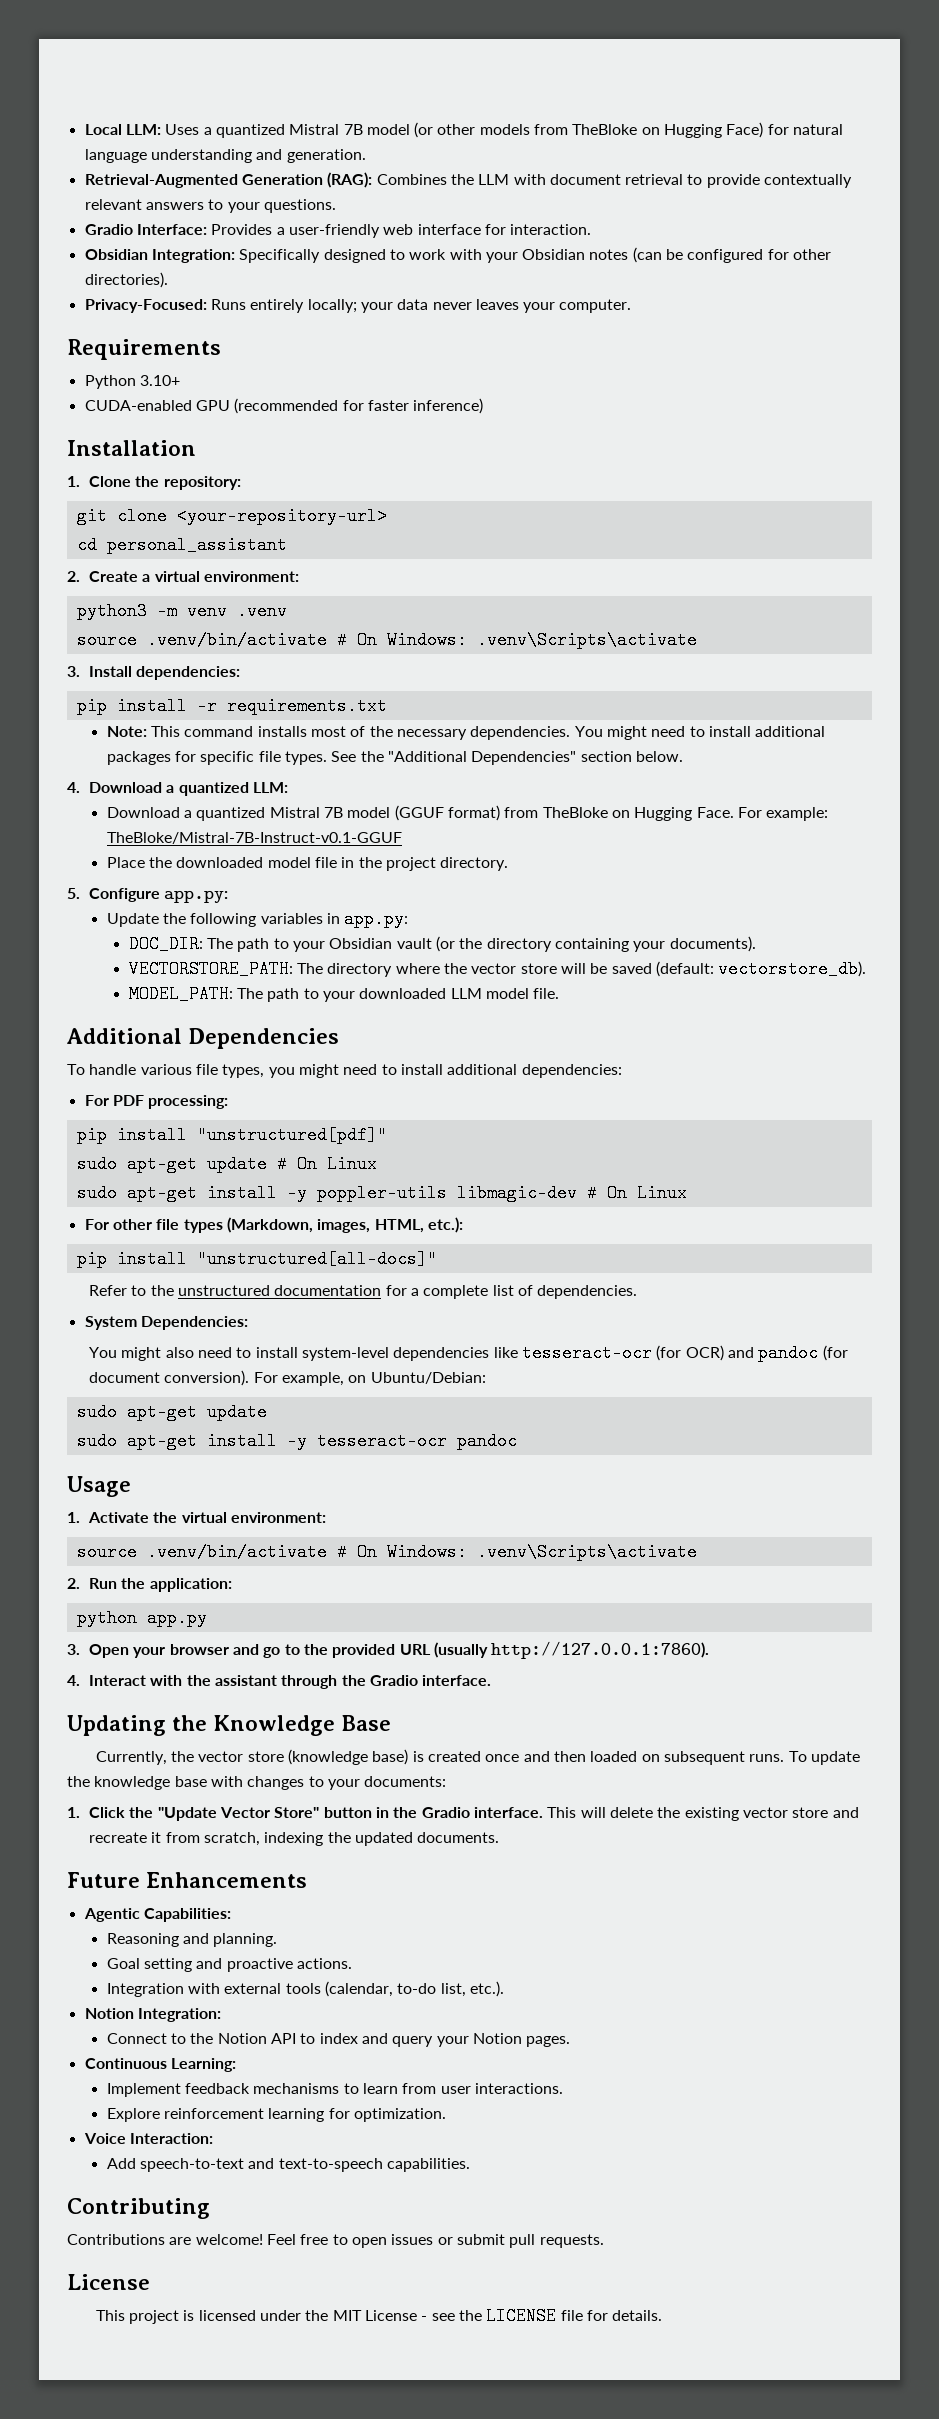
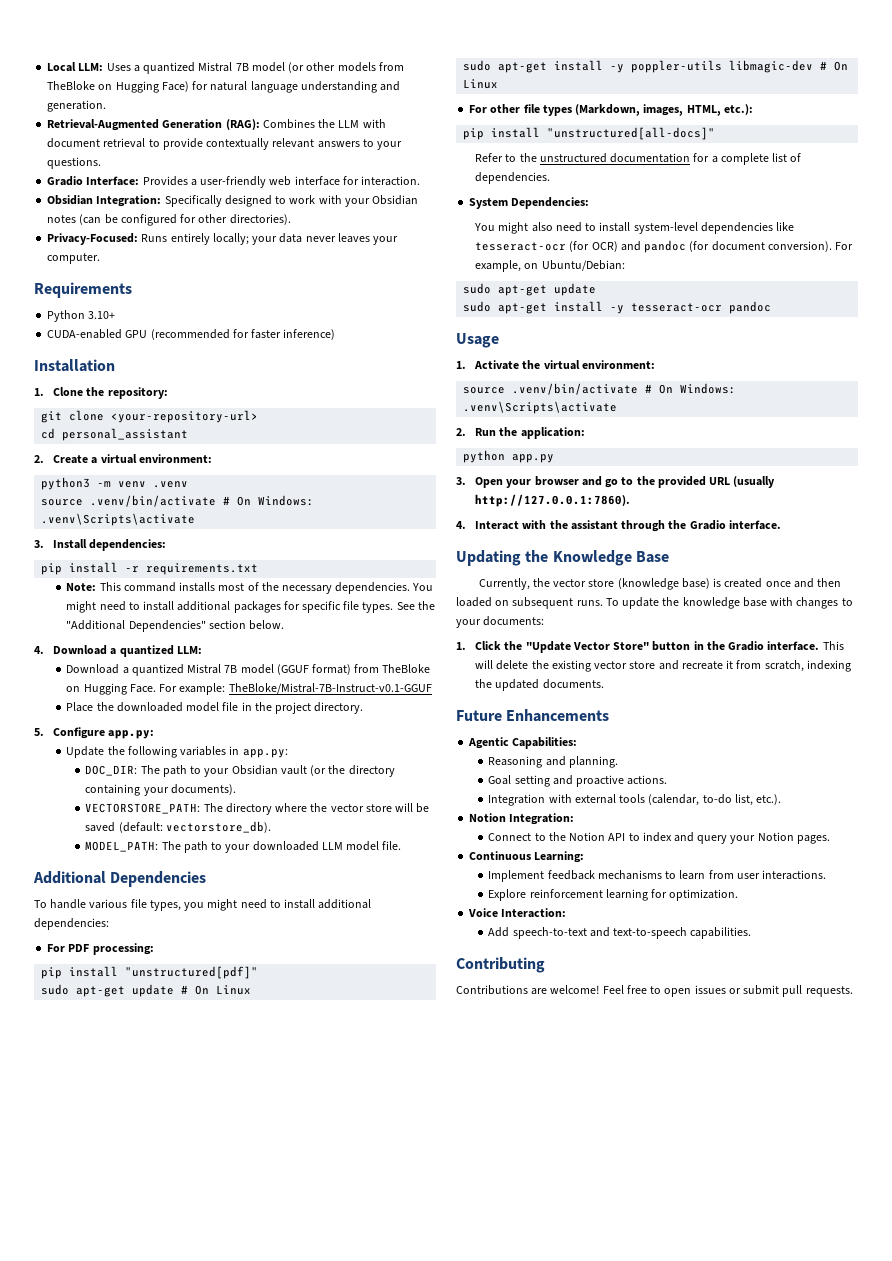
[67,2274,150,2290] [95,2307,663,2325] // License // This project is licensed under the MIT License - see the LICENSE file for details. -> (853, 991) none

